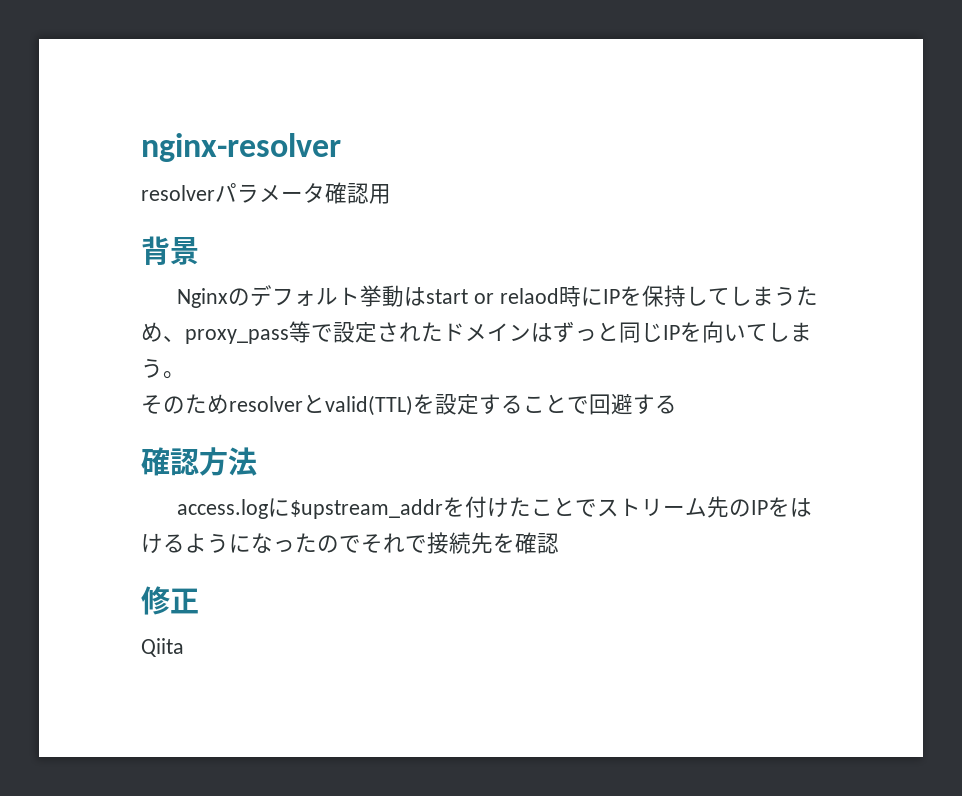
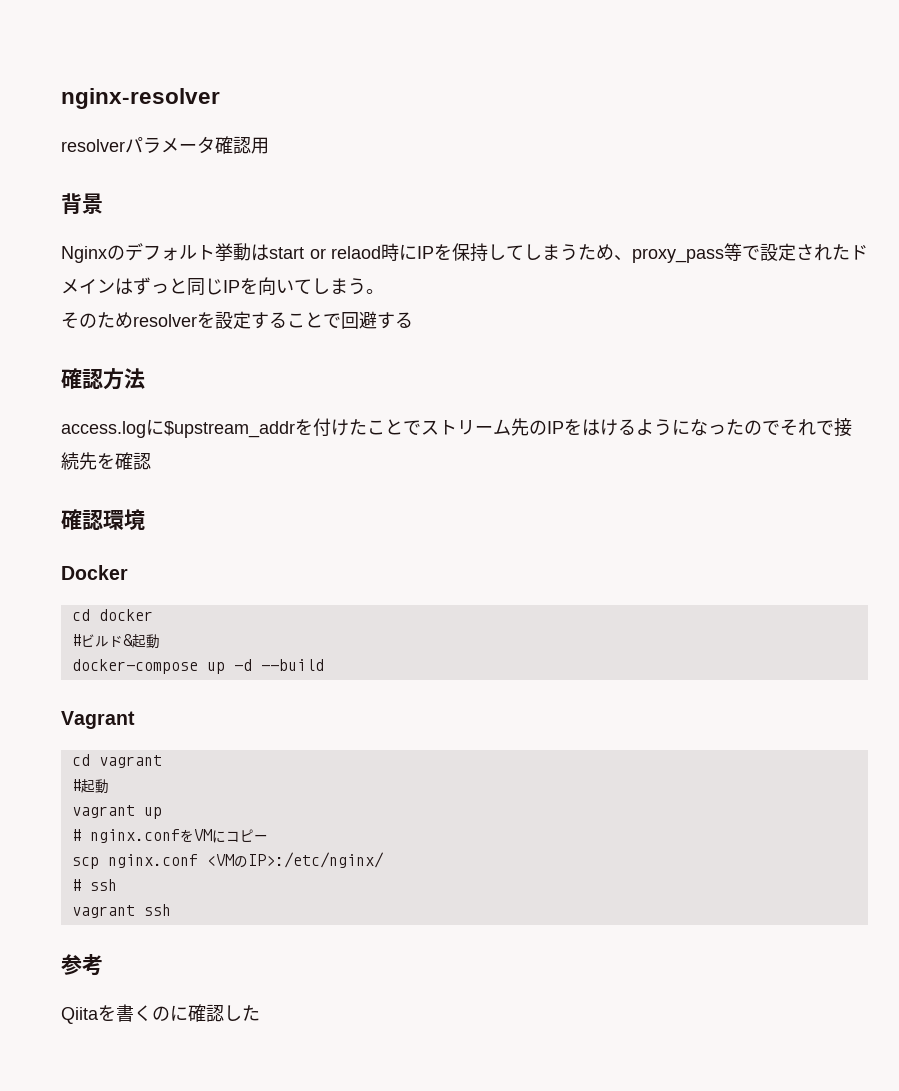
[303,394,413,416] とvalid(TTL) -> (197, 320) none
[141,586,199,615] [141,638,184,657] 修正 // Qiita -> [61,509,145,530] [61,565,128,580] [71,609,153,621] [71,634,160,649] [71,659,324,674] [61,711,135,729] [71,754,162,768] [71,779,109,794] [71,805,162,819] [71,829,268,843] [71,852,384,869] [71,879,117,891] [71,904,171,918] [61,954,103,976] [61,1004,260,1024] 確認環境 // Docker // cd docker // #ビルド&起動 // docker-compose up -d --build // Vagrant // cd vagrant // #起動 // vagrant up // # nginx.confをVMにコピー // scp nginx.conf <VMのIP>:/etc/nginx/ // # ssh // vagrant ssh // 参考 // Qiitaを書くのに確認した

